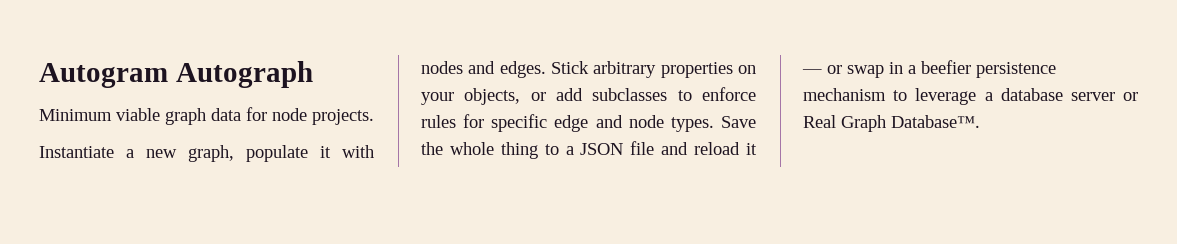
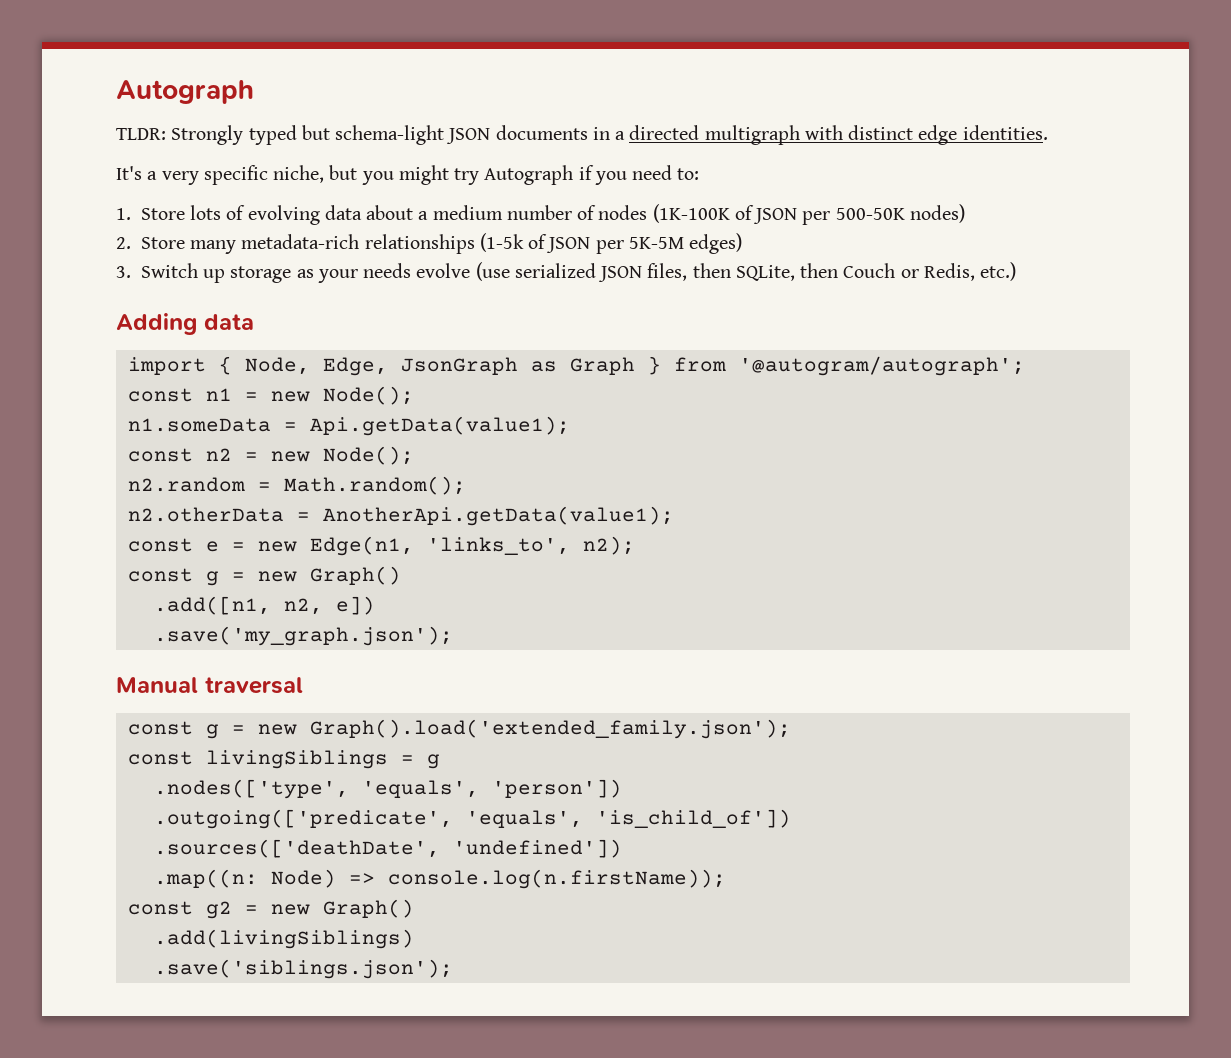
[39,63,168,88] Autogram -> (116, 92) none
[39,107,374,125] [39,145,374,162] [421,61,756,78] [421,87,756,105] [421,114,756,132] [421,141,757,159] [802,60,1056,78] [803,88,1138,105] [803,115,980,132] Minimum viable graph data for node projects. // Instantiate a new graph, populate it with nodes and edges. Stick arbitrary properties on your objects, or add subclasses to enforce rules for specific edge and node types. Save the whole thing to a JSON file and reload it — or swap in a beefier persistence mechanism to leverage a database server or Real Graph Database™. -> [116,125,1048,145] [116,165,700,185] [116,204,965,225] [116,233,743,254] [116,262,1017,283] [116,313,254,335] [127,356,1025,376] [127,386,414,405] [127,416,570,436] [127,446,414,465] [127,476,466,495] [127,506,674,526] [127,536,635,556] [127,566,401,586] [153,596,375,615] [153,626,453,646] [116,677,303,694] [127,719,791,739] [127,750,440,769] [153,779,622,799] [153,809,791,829] [153,839,622,858] [153,869,726,889] [127,899,414,919] [153,929,414,949] [153,959,453,979] TLDR: Strongly typed but schema-light JSON documents in a directed multigraph with distinct edge identities. // It's a very specific niche, but you might try Autograph if you need to: // 1. Store lots of evolving data about a medium number of nodes (1K-100K of JSON per 500-50K nodes) // 2. Store many metadata-rich relationships (1-5k of JSON per 5K-5M edges) // 3. Switch up storage as your needs evolve (use serialized JSON files, then SQLite, then Couch or Redis, etc.) // Adding data // import { Node, Edge, JsonGraph as Graph } from '@autogram/autograph'; // const n1 = new Node(); // n1.someData = Api.getData(value1); // const n2 = new Node(); // n2.random = Math.random(); // n2.otherData = AnotherApi.getData(value1); // const e = new Edge(n1, 'links_to', n2); // const g = new Graph() // .add([n1, n2, e]) // .save('my_graph.json'); // Manual traversal // const g = new Graph().load('extended_family.json'); // const livingSiblings = g // .nodes(['type', 'equals', 'person']) // .outgoing(['predicate', 'equals', 'is_child_of']) // .sources(['deathDate', 'undefined']) // .map((n: Node) => console.log(n.firstName)); // const g2 = new Graph() // .add(livingSiblings) // .save('siblings.json');

